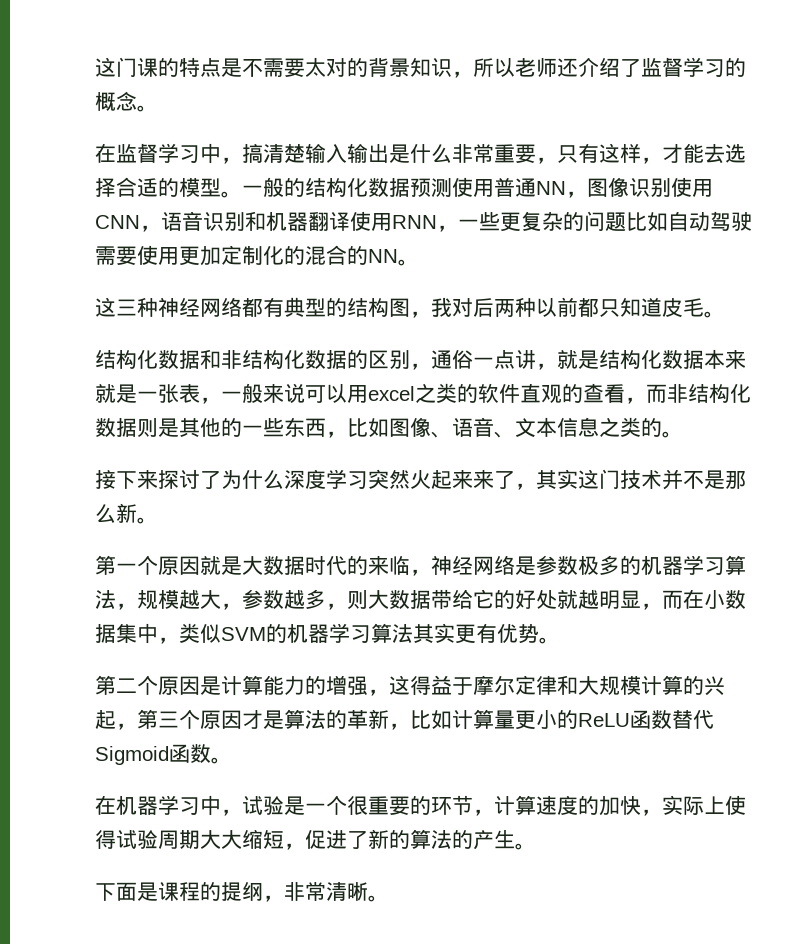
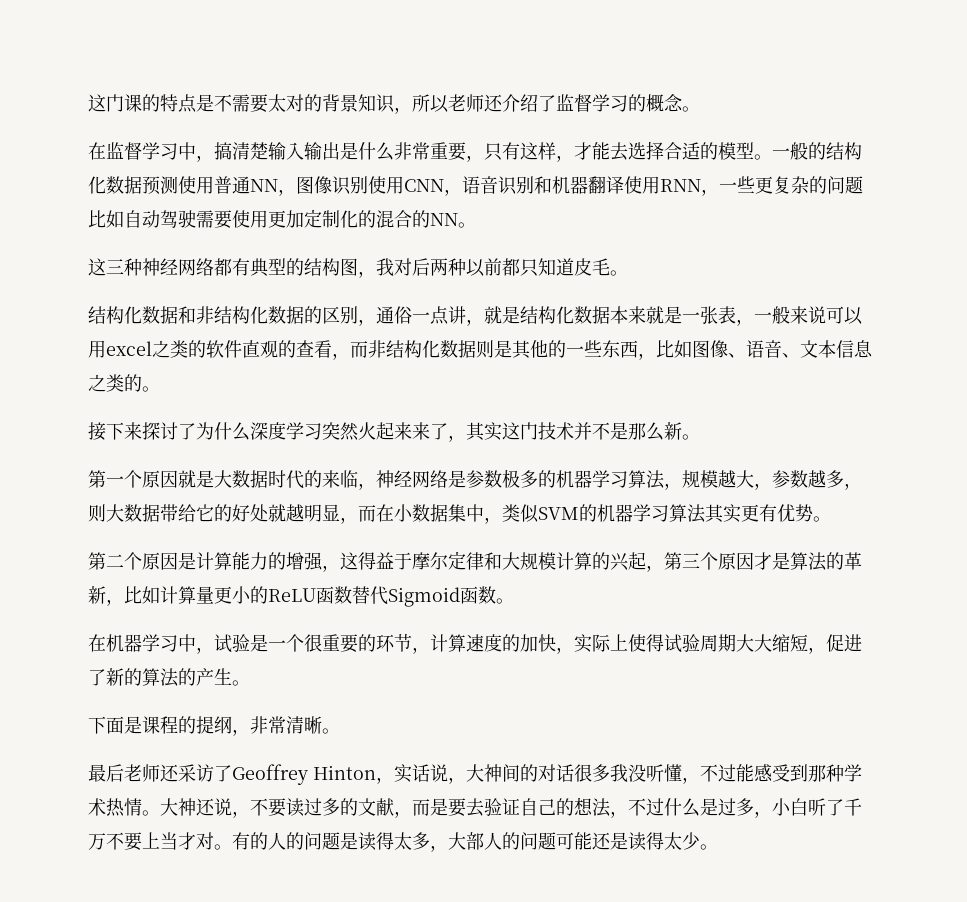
(389, 898) none -> [88,764,862,785] [88,797,862,818] [88,832,718,852] // 最后老师还采访了Geoffrey Hinton，实话说，大神间的对话很多我没听懂，不过能感受到那种学术热情。大神还说，不要读过多的文献，而是要去验证自己的想法，不过什么是过多，小白听了千万不要上当才对。有的人的问题是读得太多，大部人的问题可能还是读得太少。

